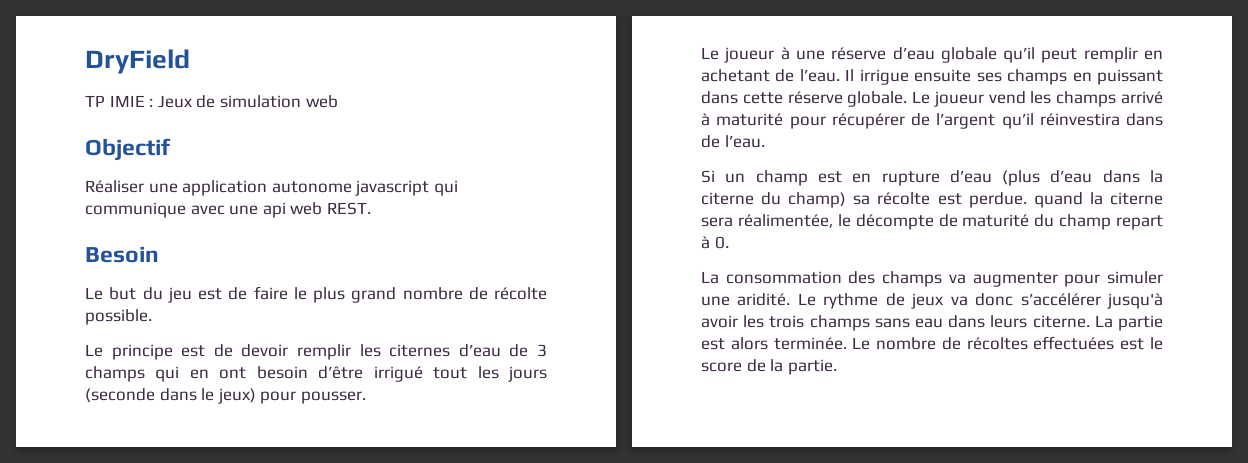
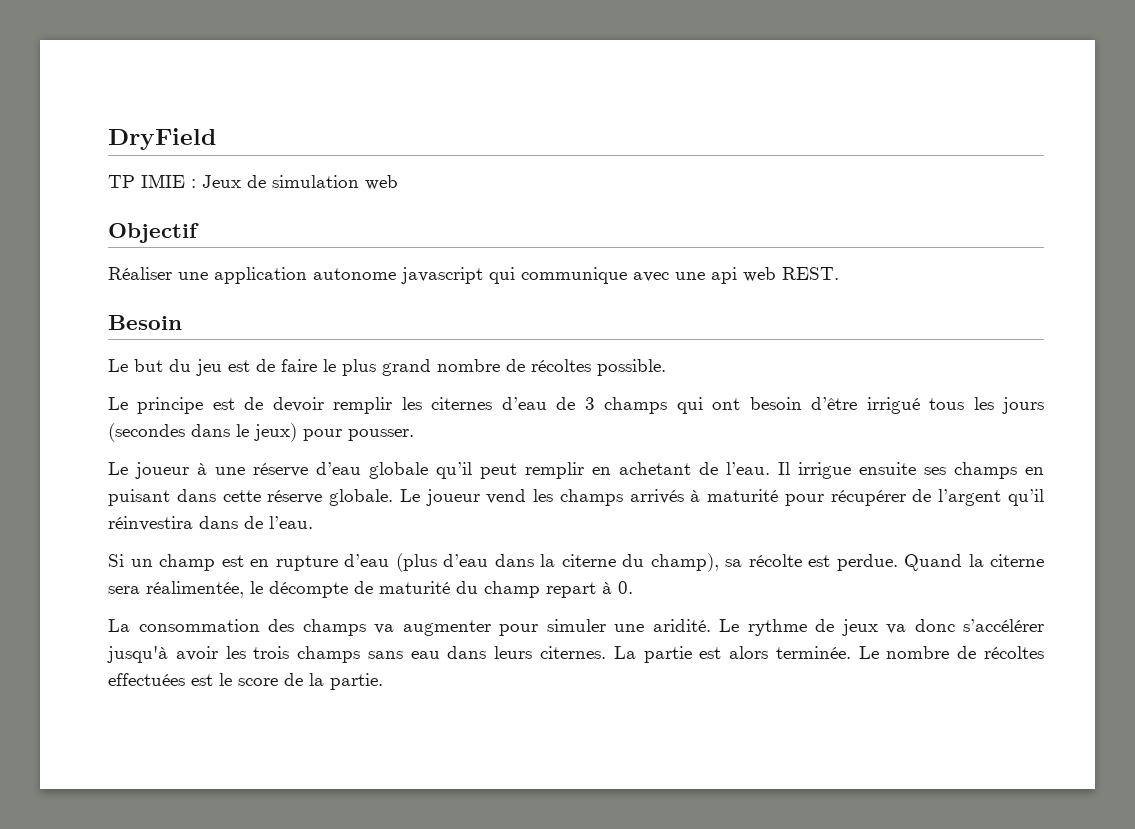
[494,287,547,300] récolte -> [531,359,591,372] récoltes
[189,369,209,379] en -> (703, 405) none
[433,367,468,379] tout -> [929,398,965,410] tous
[85,388,155,403] (seconde -> [108,423,185,442] (secondes
[1097,69,1163,85] puissant -> [108,489,170,506] puisant
[1121,91,1163,104] arrivé -> [629,489,684,504] arrivés
[788,192,847,208] champ) -> [650,553,719,572] champ),
[1033,192,1083,208] quand -> [904,554,962,571] Quand
[1032,315,1090,328] citerne. -> [540,646,606,659] citernes.

